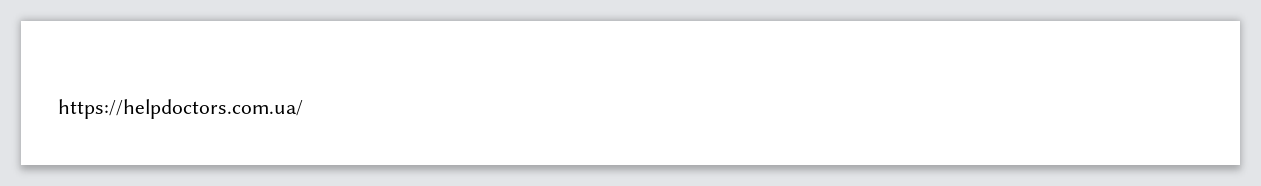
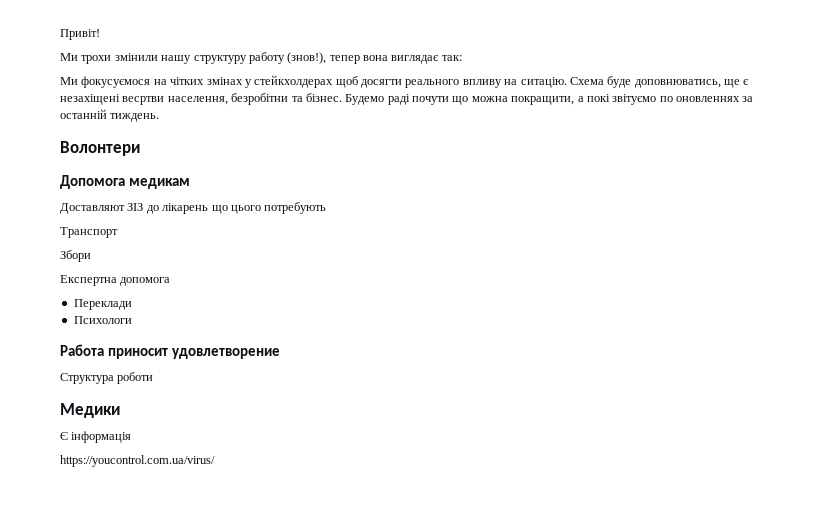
[58,99,303,119] https://helpdoctors.com.ua/ -> [60,29,100,40] [60,52,462,64] [60,75,750,88] [60,93,754,105] [60,109,160,122] [60,141,140,156] [60,175,190,189] [60,202,327,214] [60,227,118,238] [60,250,91,262] [60,275,171,286] [73,299,132,310] [73,316,132,324] [60,344,280,359] [60,372,154,384] [60,403,120,418] [60,431,132,443] [60,455,215,467] Привіт! // Ми трохи змінили нашу структуру работу (знов!), тепер вона виглядає так: // Ми фокусуємося на чітких змінах у стейкхолдерах щоб досягти реального впливу на ситацію. Схема буде доповнюватись, ще є незахіщені весртви населення, безробітни та бізнес. Будемо раді почути що можна покращити, а покі звітуємо по оновленнях за останній тиждень. // Волонтери // Допомога медикам // Доставляют ЗІЗ до лікарень що цього потребують // Транспорт // Збори // Експертна допомога // Переклади // Психологи // Работа приносит удовлетворение // Структура роботи // Медики // Є інформація // https://youcontrol.com.ua/virus/

